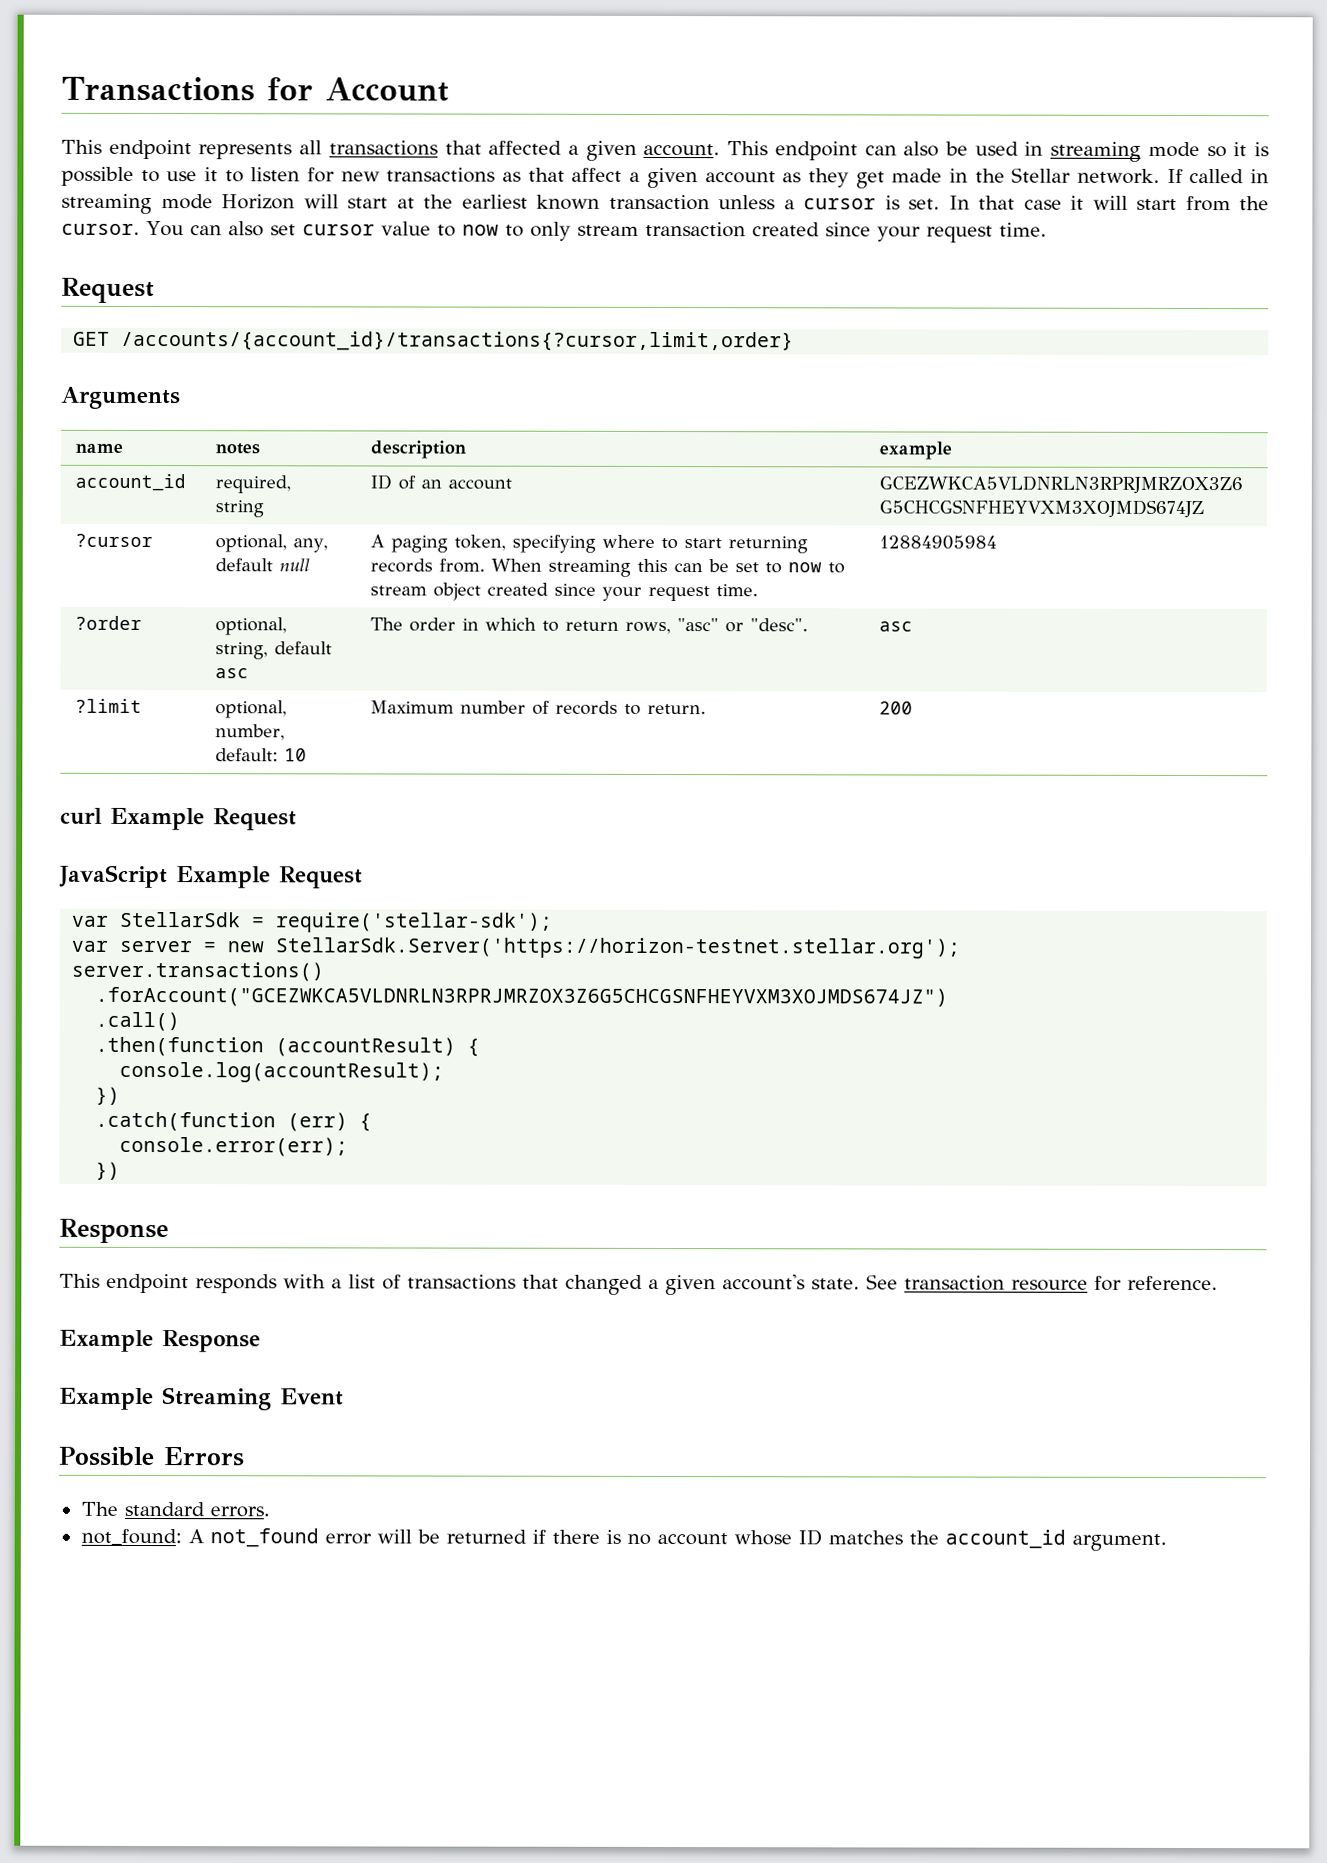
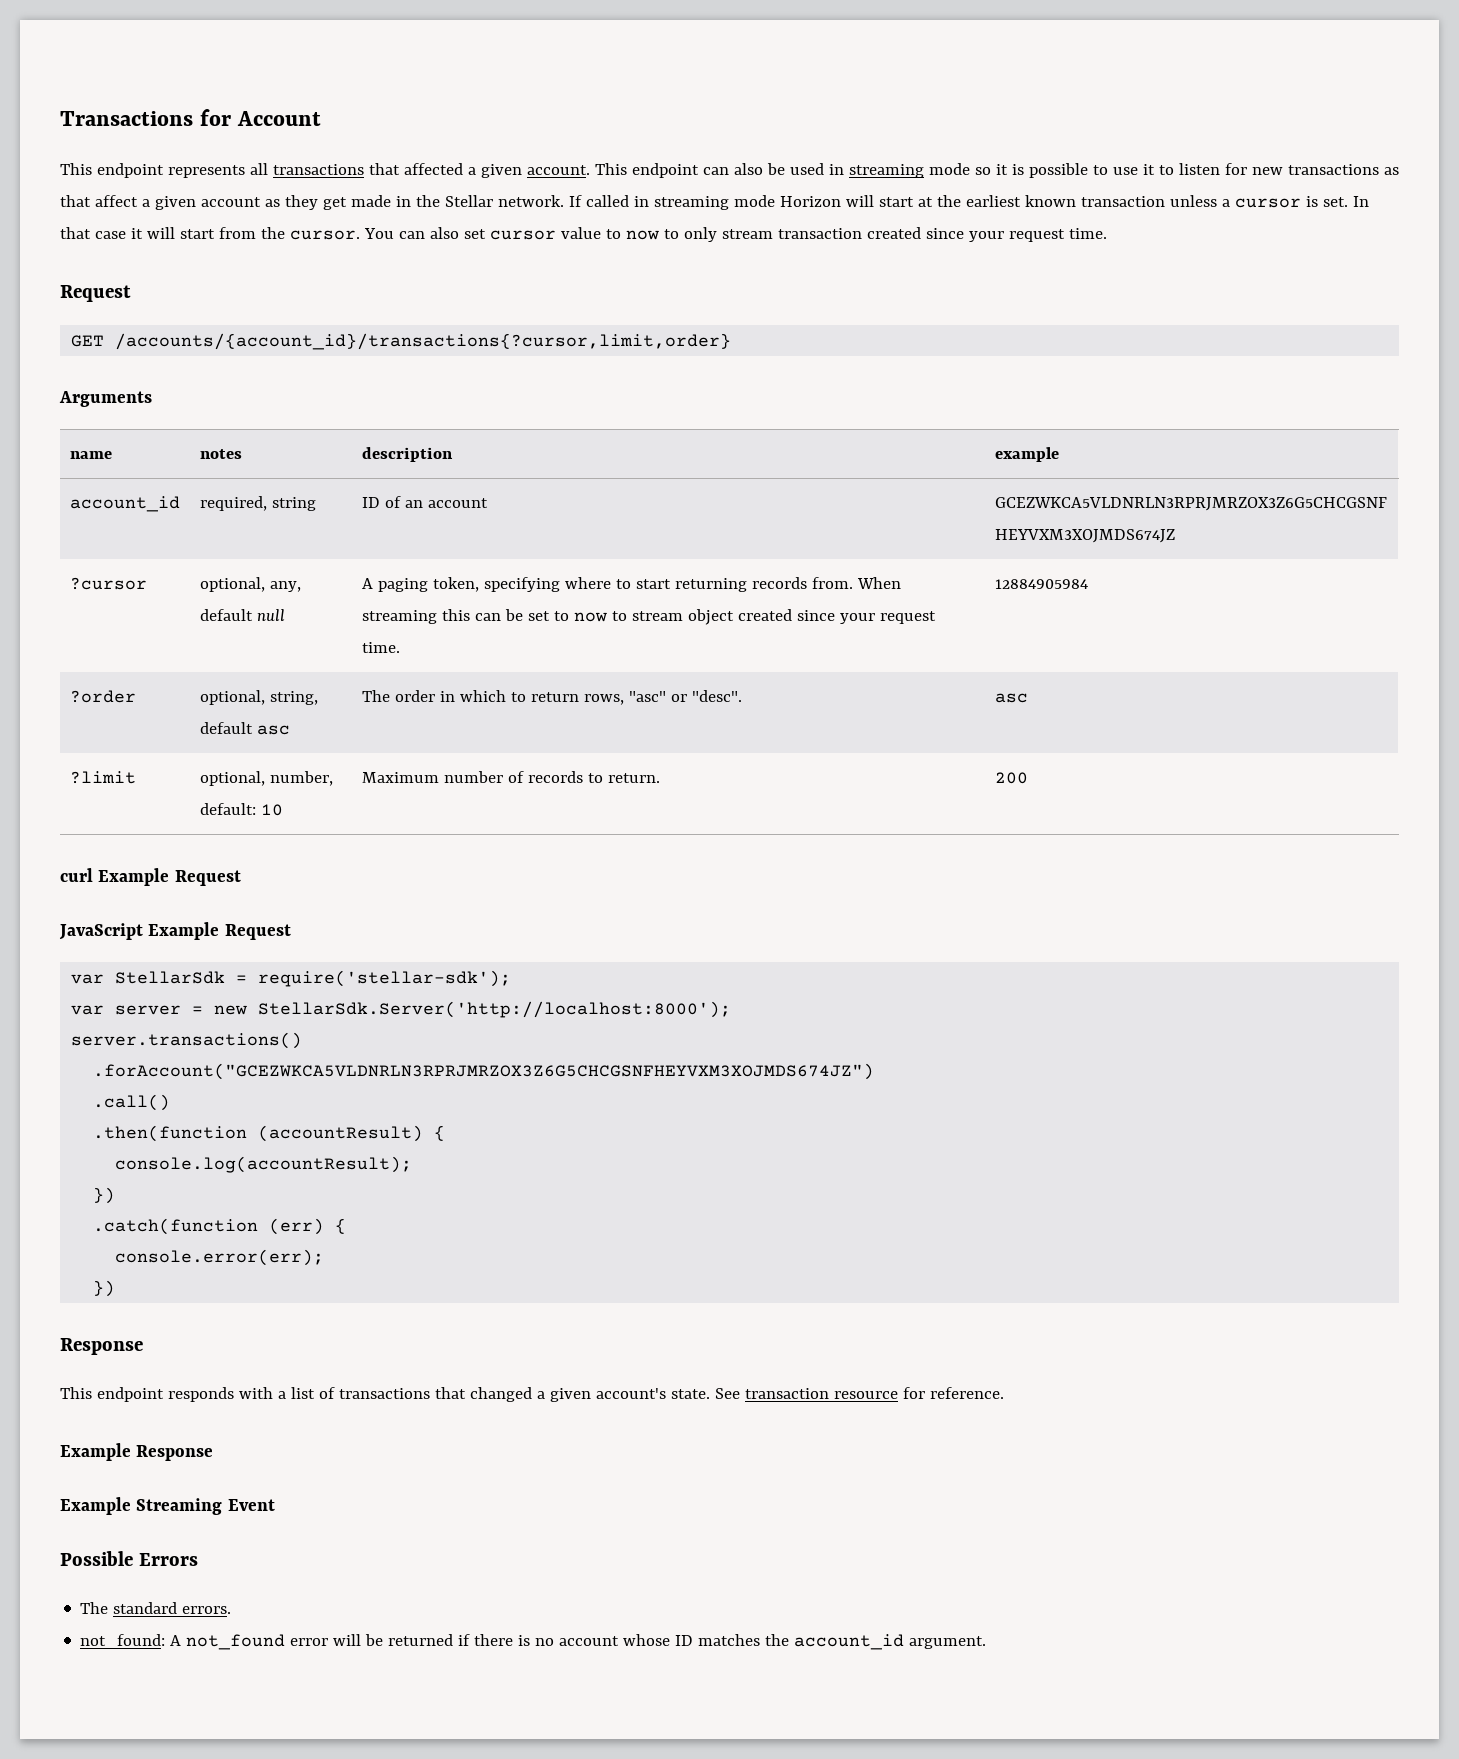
[275,937,961,959] StellarSdk.Server('https://horizon-testnet.stellar.org'); -> [258,1001,732,1018] StellarSdk.Server('http://localhost:8000');

